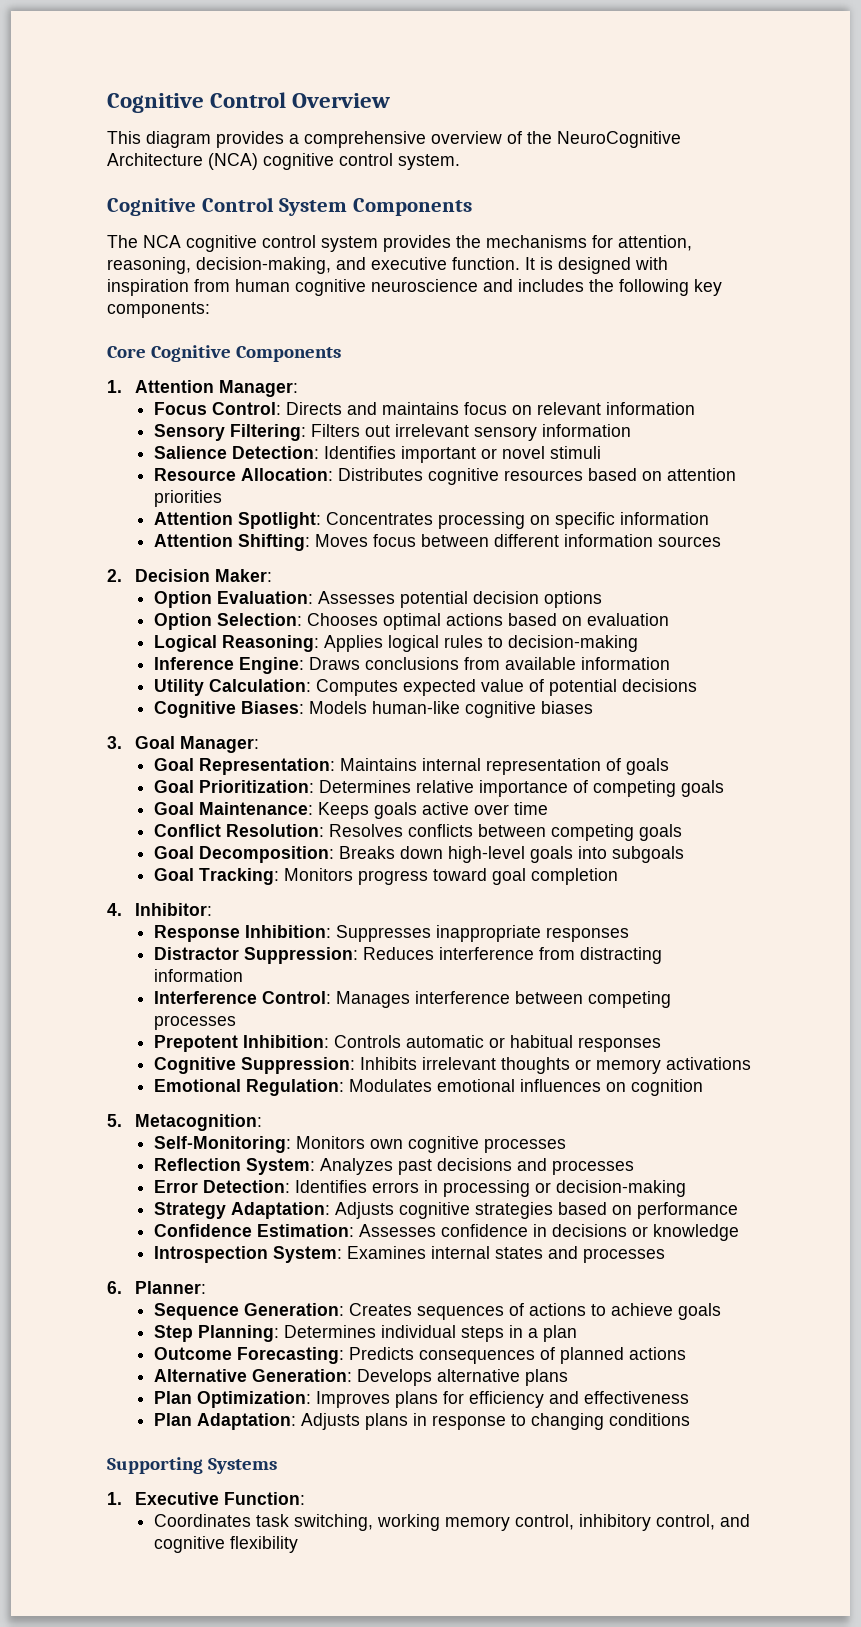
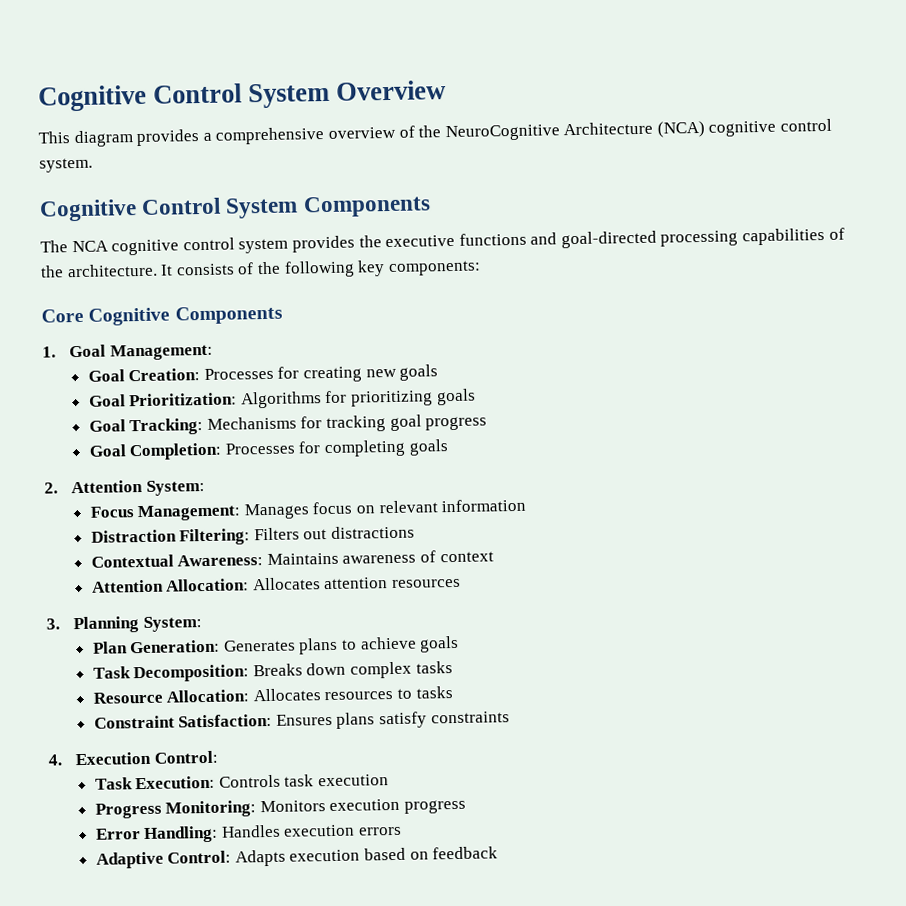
[107,92,287,113] Cognitive Control -> [38,82,331,112] Cognitive Control System
[486,235,692,251] [107,257,668,274] [107,279,584,296] mechanisms for attention, reasoning, decision-making, and executive function. It is designed with inspiration from human cognitive neuroscience and includes -> [385,227,845,249] [40,262,255,278] executive functions and goal-directed processing capabilities of the architecture. It consists of
[134,380,298,397] [153,402,459,415] Attention Manager: // Focus Control: Directs and maintains -> [68,343,213,361] [87,364,439,383] [88,388,476,409] [88,414,488,436] [88,439,449,461] [44,479,205,496] [89,503,310,522] Goal Management: // Goal Creation: Processes for creating new goals // Goal Prioritization: Algorithms for prioritizing goals // Goal Tracking: Mechanisms for tracking goal progress // Goal Completion: Processes for completing goals // 2. Attention System: // Focus Management: Manages
[153,424,225,441] Sensory -> [90,529,177,543] Distraction
[394,424,631,441] [153,446,601,463] [153,468,736,485] [153,490,222,507] [153,512,709,529] [153,534,721,551] [107,569,272,582] [153,591,602,608] [153,613,669,630] [153,635,638,652] [153,657,670,674] [153,679,697,696] [153,701,593,718] [107,736,259,753] [153,758,669,775] [153,780,724,797] [153,802,548,819] [153,824,682,841] [153,846,684,863] [153,868,618,885] [107,903,212,916] [153,925,629,942] [153,947,662,964] [153,969,243,982] [153,991,671,1008] [153,1015,236,1030] [153,1035,661,1052] [153,1057,751,1074] [153,1079,703,1096] [107,1114,262,1131] [153,1136,566,1153] [153,1158,634,1175] [153,1180,686,1197] [153,1202,738,1219] [153,1224,739,1241] [153,1246,665,1263] [107,1281,206,1294] [153,1303,721,1320] [153,1325,577,1342] [153,1347,686,1364] [153,1369,568,1386] [153,1391,689,1408] [153,1413,690,1430] [107,1457,278,1474] [107,1492,305,1505] [153,1514,750,1531] [153,1536,298,1553] irrelevant sensory information // Salience Detection: Identifies important or novel stimuli // Resource Allocation: Distributes cognitive resources based on attention priorities // Attention Spotlight: Concentrates processing on specific information // Attention Shifting: Moves focus between different information sources // 2. Decision Maker: // Option Evaluation: Assesses potential decision options // Option Selection: Chooses optimal actions based on evaluation // Logical Reasoning: Applies logical rules to decision-making // Inference Engine: Draws conclusions from available information // Utility Calculation: Computes expected value of potential decisions // Cognitive Biases: Models human-like cognitive biases // 3. Goal Manager: // Goal Representation: Maintains internal representation of goals // Goal Prioritization: Determines relative importance of competing goals // Goal Maintenance: Keeps goals active over time // Conflict Resolution: Resolves conflicts between competing goals // Goal Decomposition: Breaks down high-level goals into subgoals // Goal Tracking: Monitors progress toward goal completion // 4. Inhibitor: // Response Inhibition: Suppresses inappropriate responses // Distractor Suppression: Reduces interference from distracting information // Interference Control: Manages interference between competing processes // Prepotent Inhibition: Controls automatic or habitual responses // Cognitive Suppression: Inhibits irrelevant thoughts or memory activations // Emotional Regulation: Modulates emotional influences on cognition // 5. Metacognition: // Self-Monitoring: Monitors own cognitive processes // Reflection System: Analyzes past decisions and processes // Error Detection: Identifies errors in processing or decision-making // Strategy Adaptation: Adjusts cognitive strategies based on performance // Confidence Estimation: Assesses confidence in decisions or knowledge // Introspection System: Examines internal states and processes // 6. Planner: // Sequence Generation: Creates sequences of actions to achieve goals // Step Planning: Determines individual steps in a plan // Outcome Forecasting: Predicts consequences of planned actions // Alternative Generation: Develops alternative plans // Plan Optimization: Improves plans for efficiency and effectiveness // Plan Adaptation: Adjusts plans in response to changing conditions // Supporting Systems // 1. Executive Function: // Coordinates task switching, working memory control, inhibitory control, and cognitive flexibility -> [331,525,416,539] [90,550,494,568] [91,577,462,593] [46,616,202,634] [91,635,460,655] [92,661,453,683] [92,686,453,704] [93,711,510,729] [48,750,218,766] [94,774,390,790] [94,798,467,819] [94,824,403,844] [95,846,499,869] distractions // Contextual Awareness: Maintains awareness of context // Attention Allocation: Allocates attention resources // 3. Planning System: // Plan Generation: Generates plans to achieve goals // Task Decomposition: Breaks down complex tasks // Resource Allocation: Allocates resources to tasks // Constraint Satisfaction: Ensures plans satisfy constraints // 4. Execution Control: // Task Execution: Controls task execution // Progress Monitoring: Monitors execution progress // Error Handling: Handles execution errors // Adaptive Control: Adapts execution based on feedback

